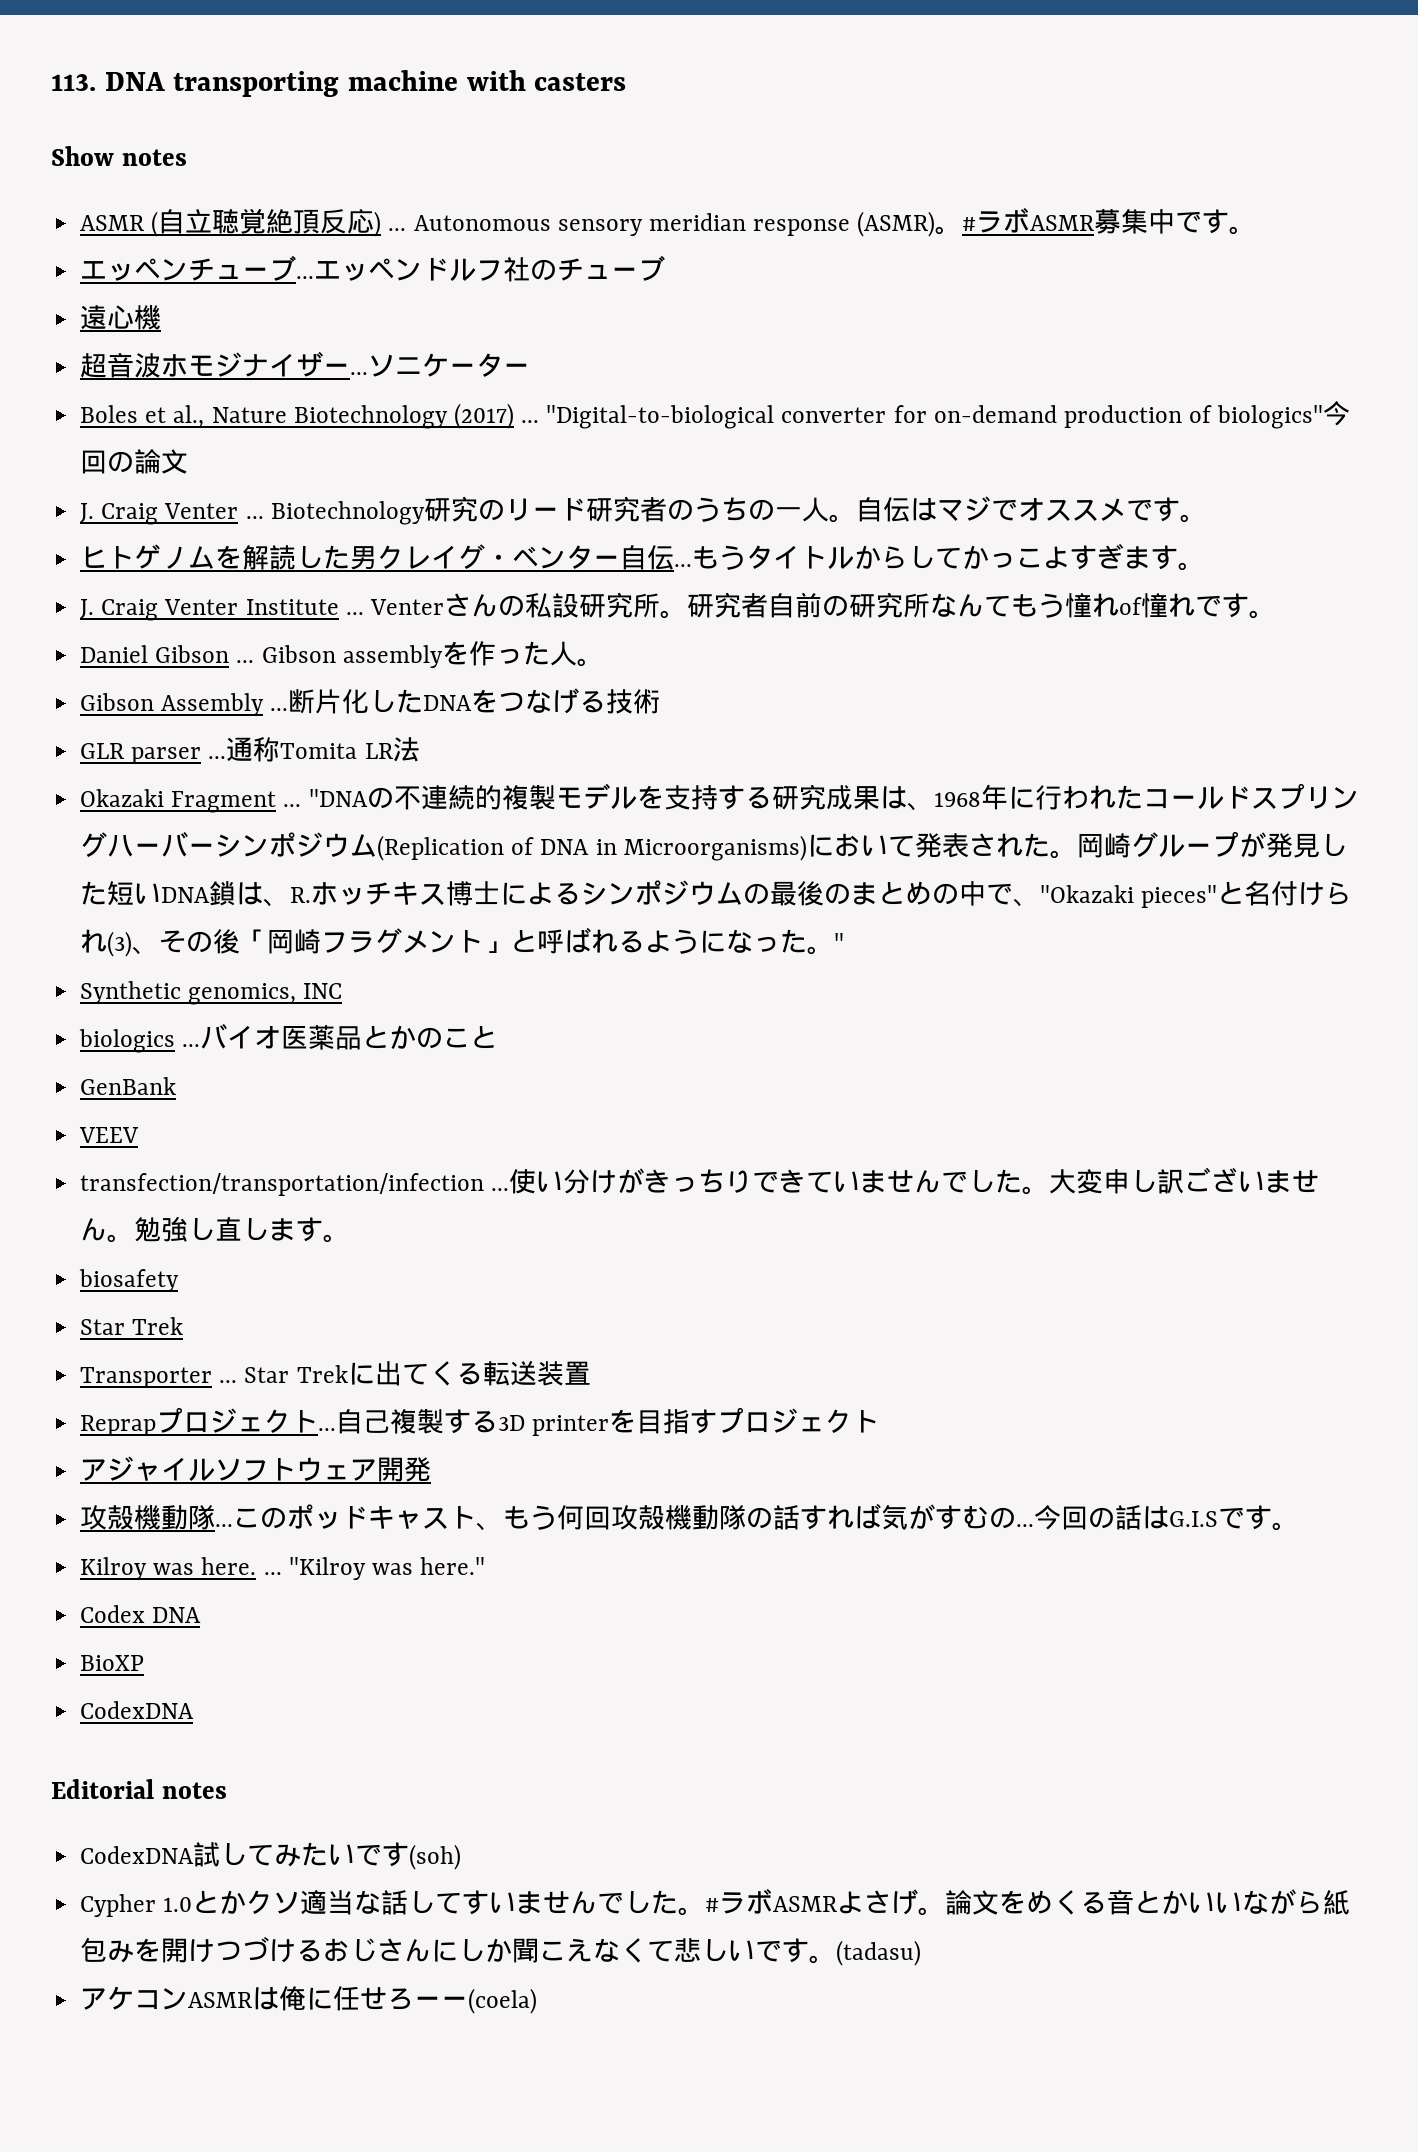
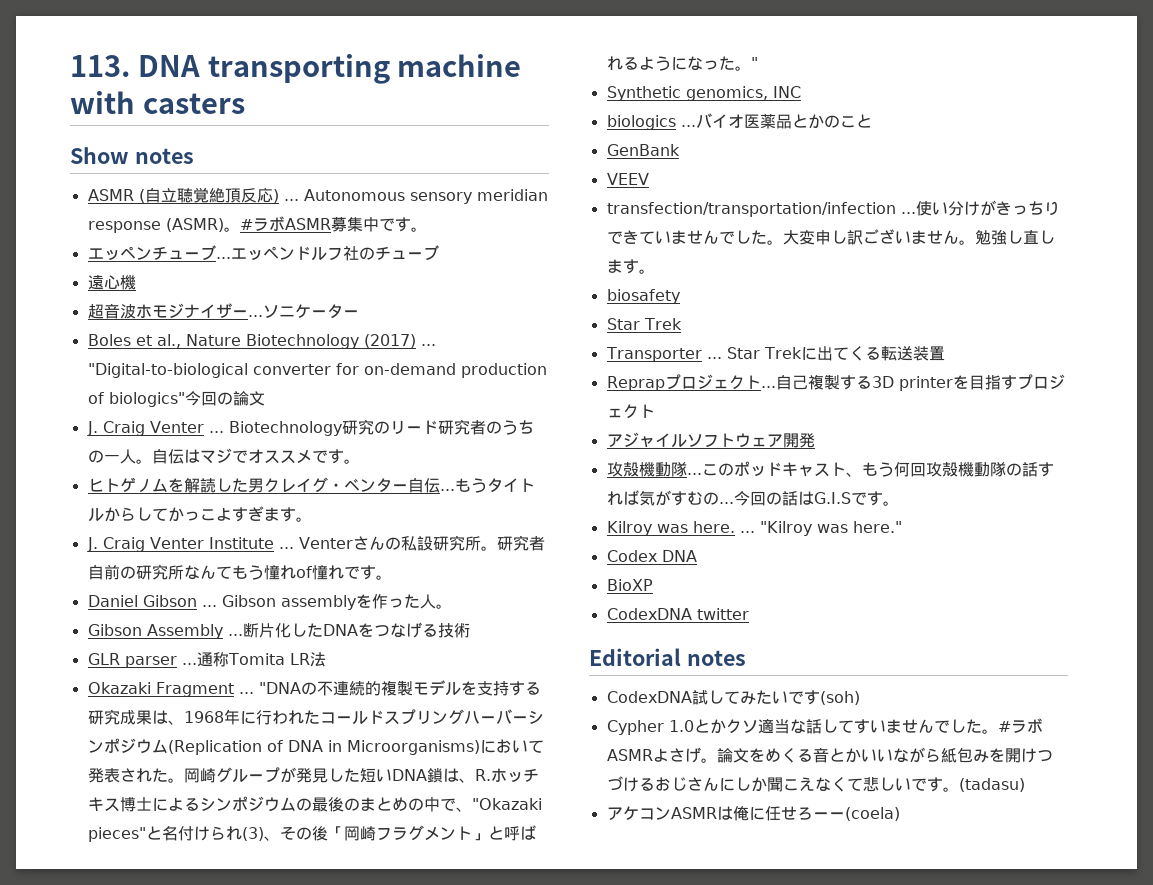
(195, 1710) none -> [696,608,749,620] twitter

